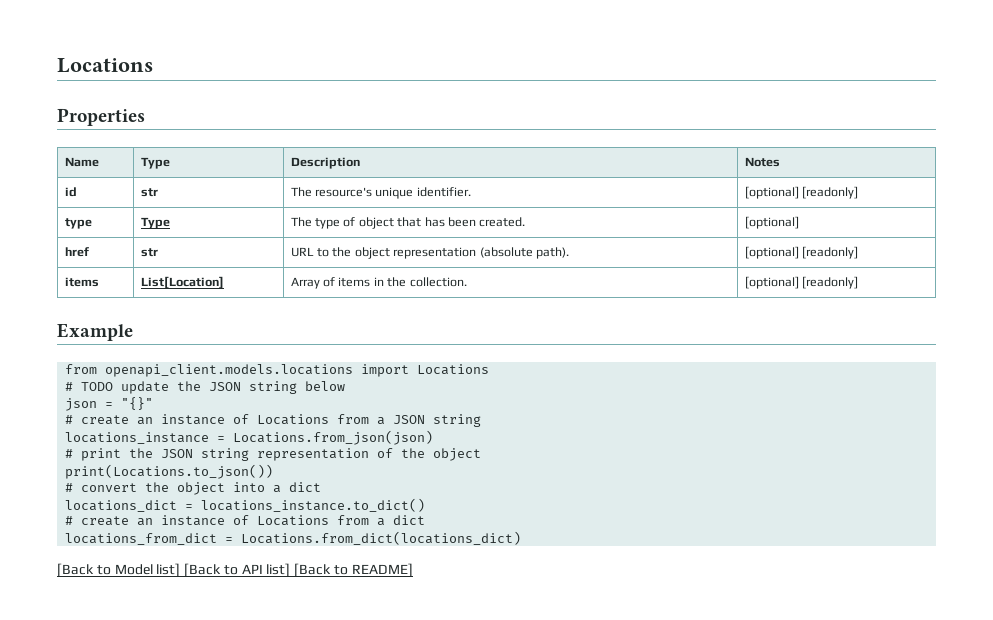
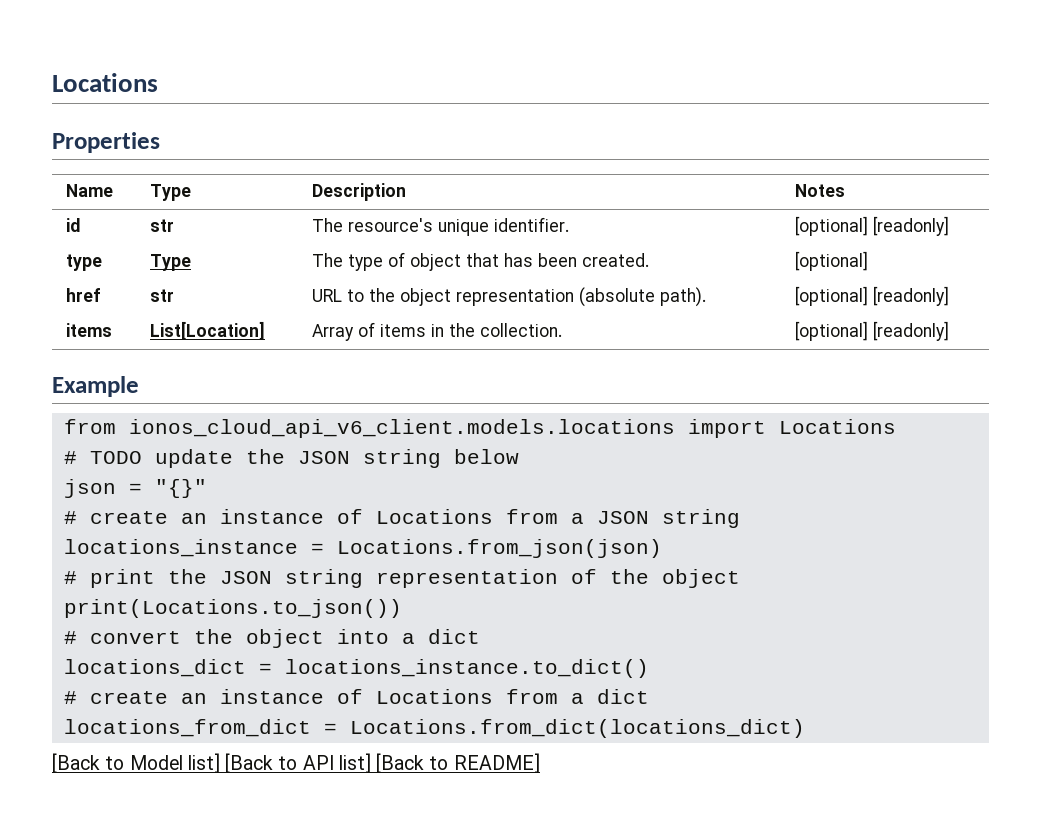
[105,364,354,377] openapi_client.models.locations -> [128,419,675,438] ionos_cloud_api_v6_client.models.locations

